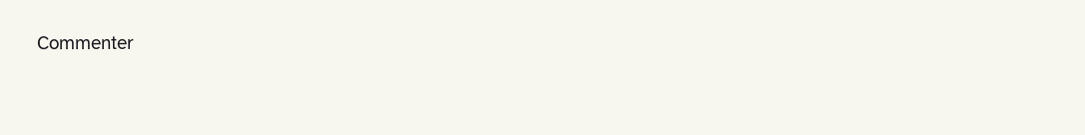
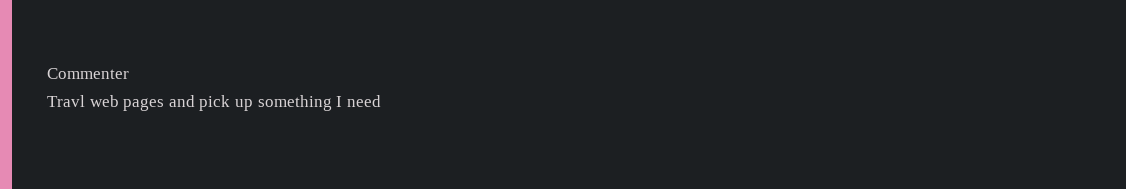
(134, 42) none -> [47,95,381,111] // Travl web pages and pick up something I need

